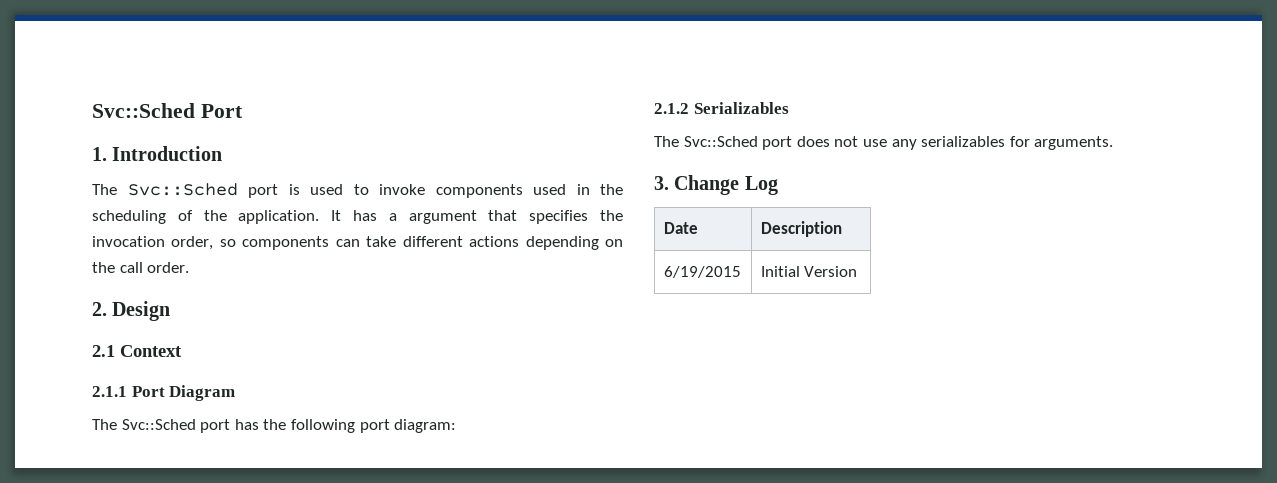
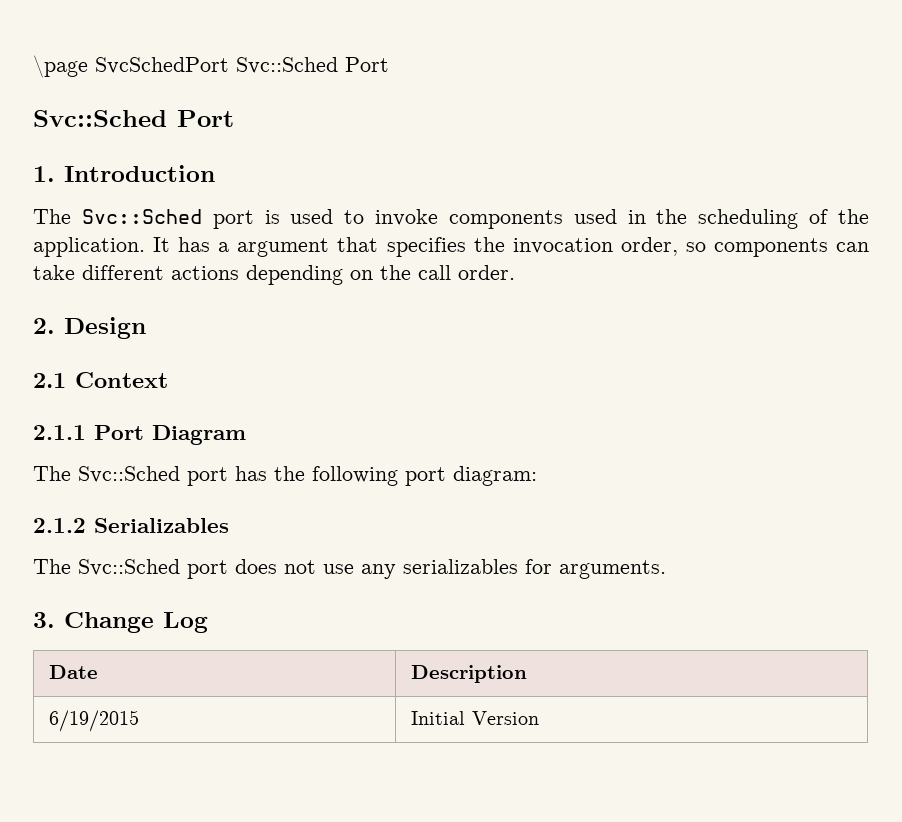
(92, 110) none -> [33,55,389,78] \page SvcSchedPort Svc::Sched Port //

